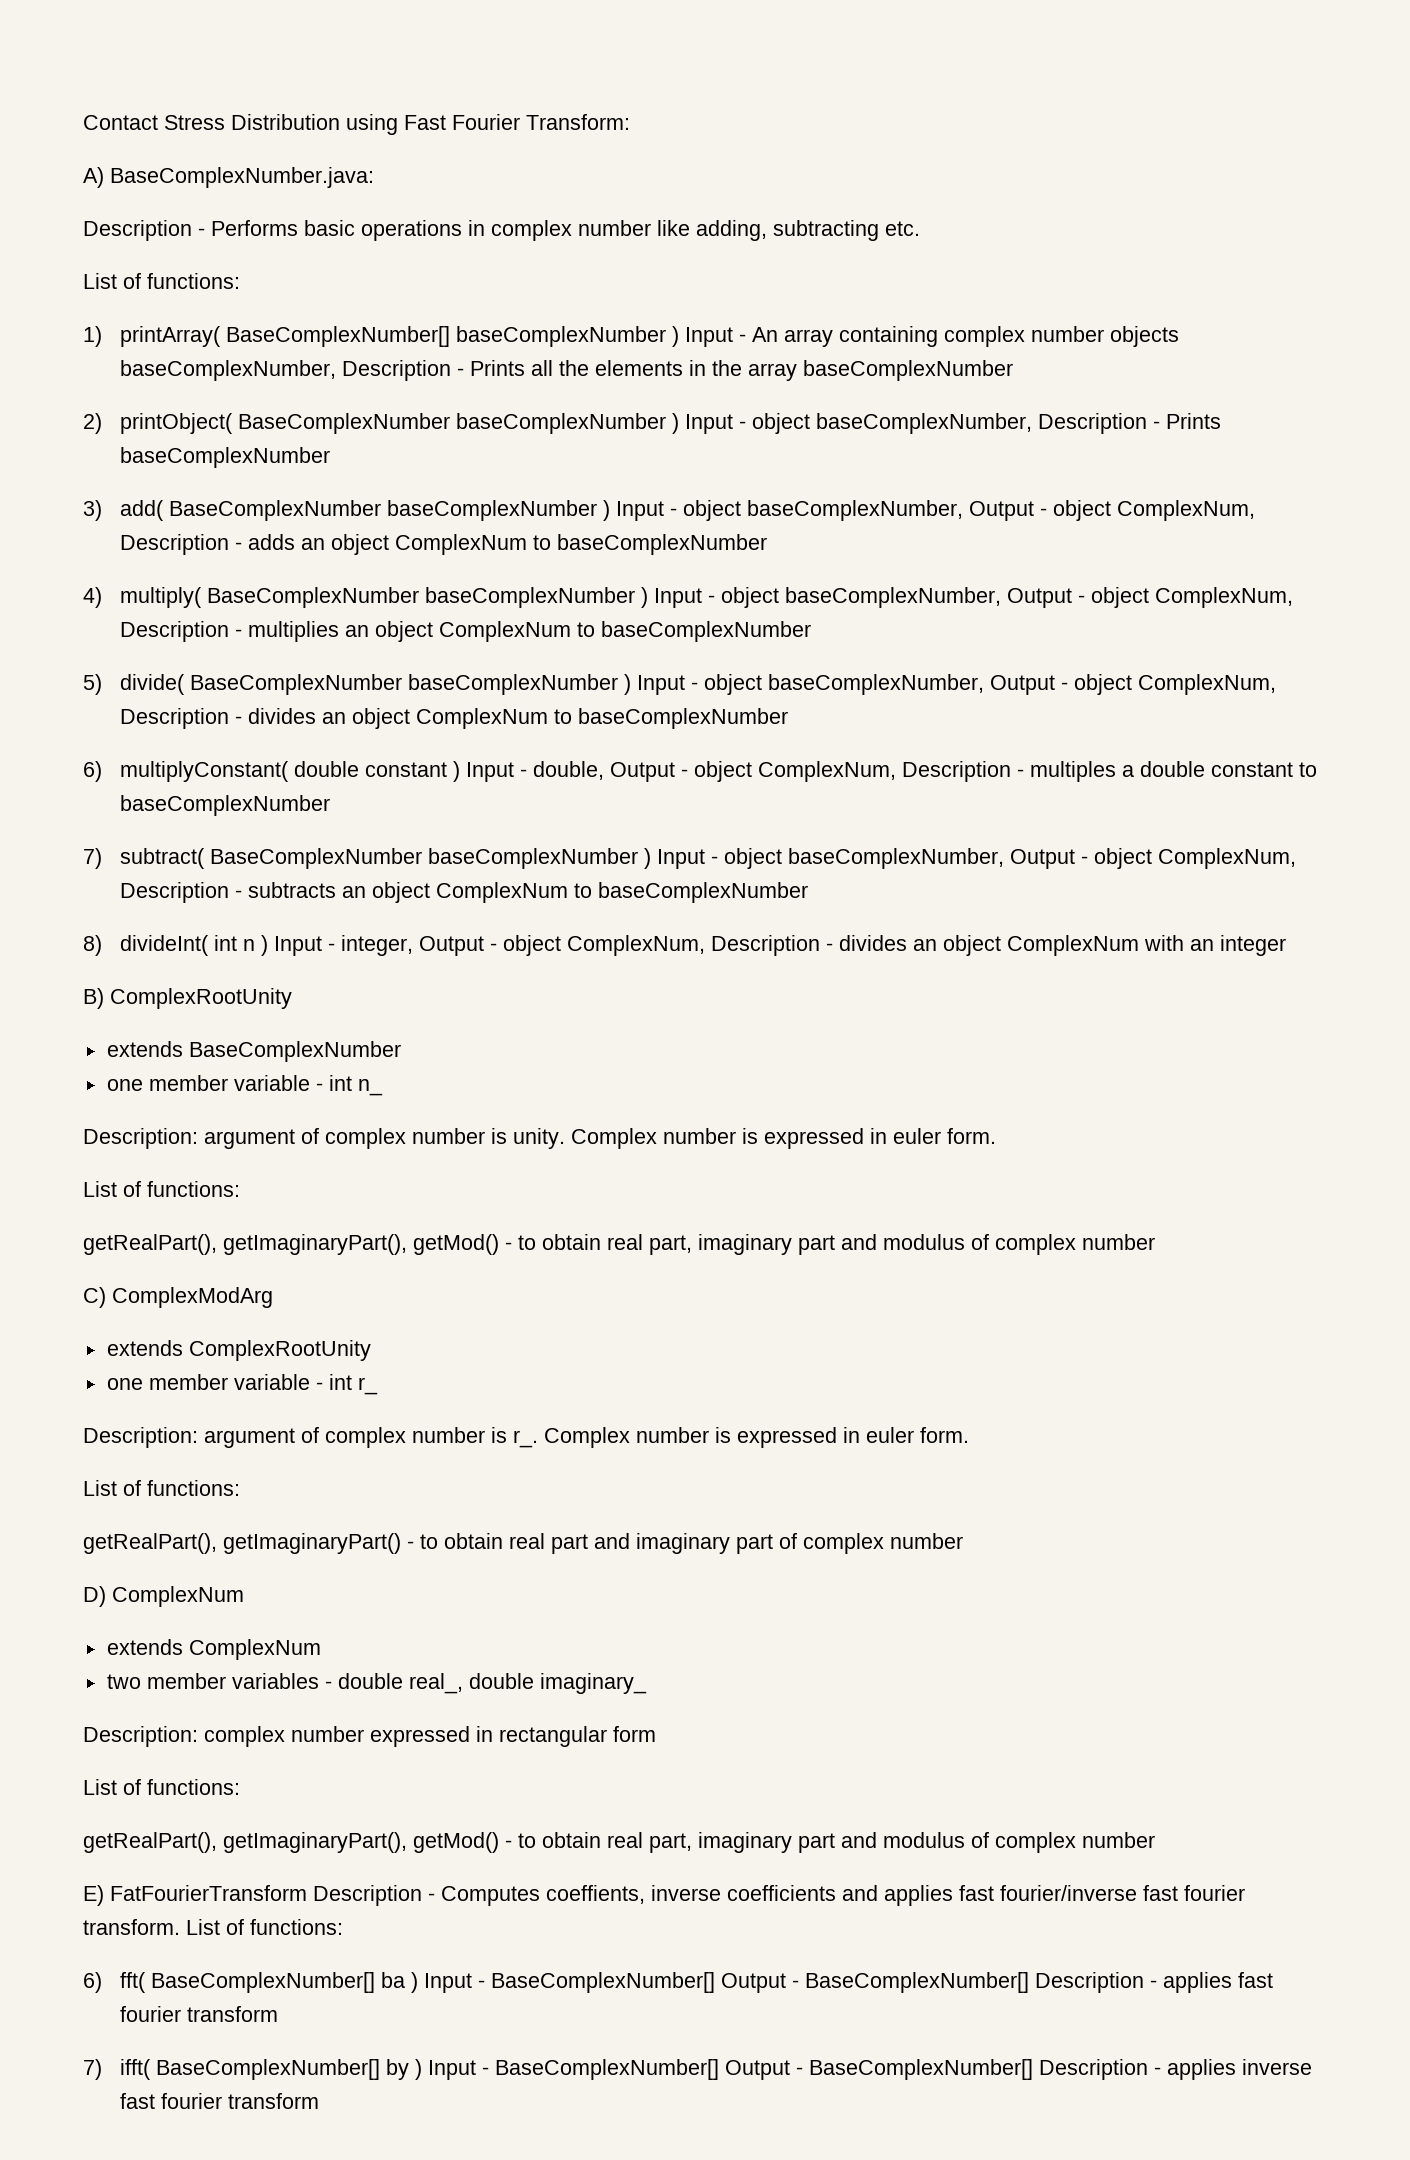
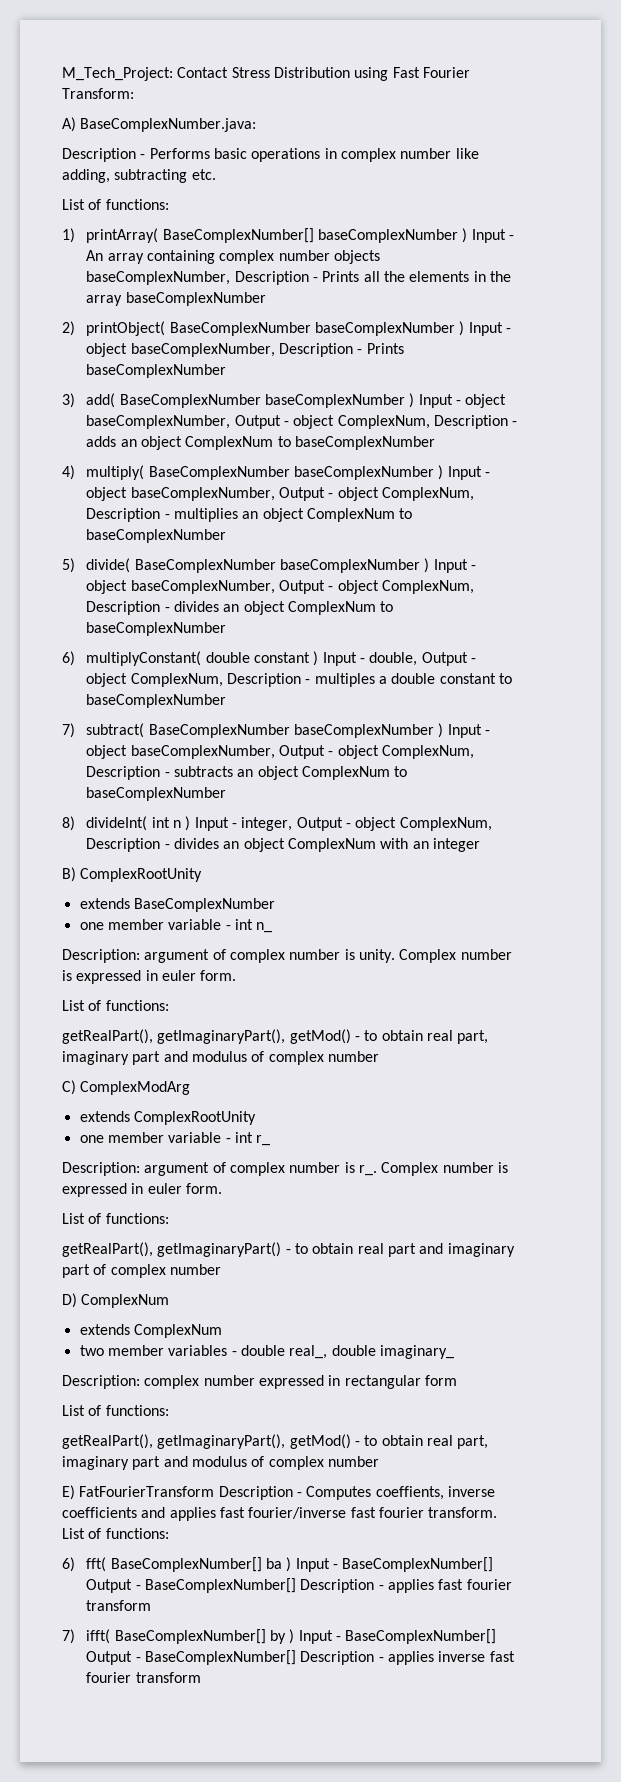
(83, 122) none -> [62,67,173,81] M_Tech_Project:

